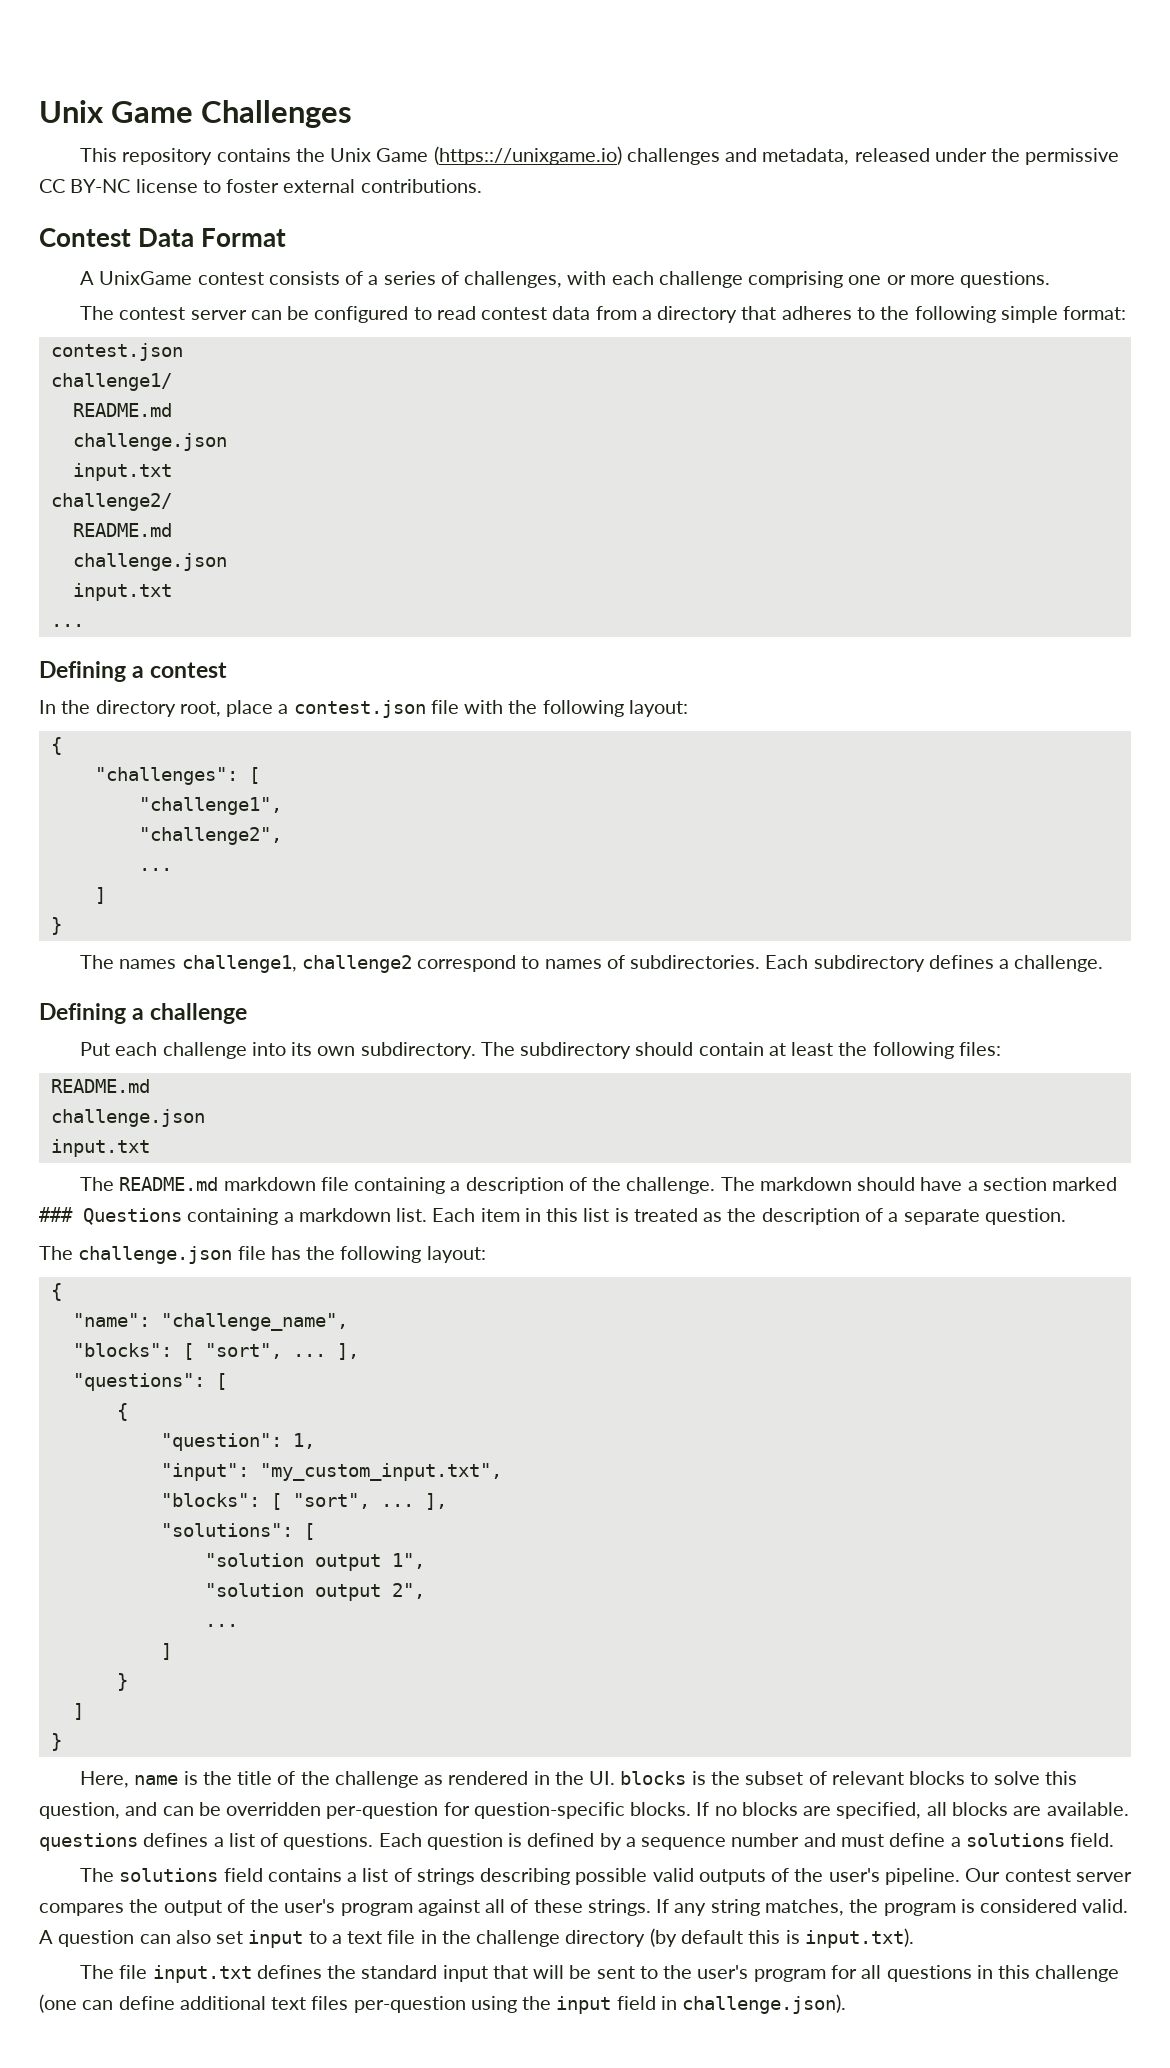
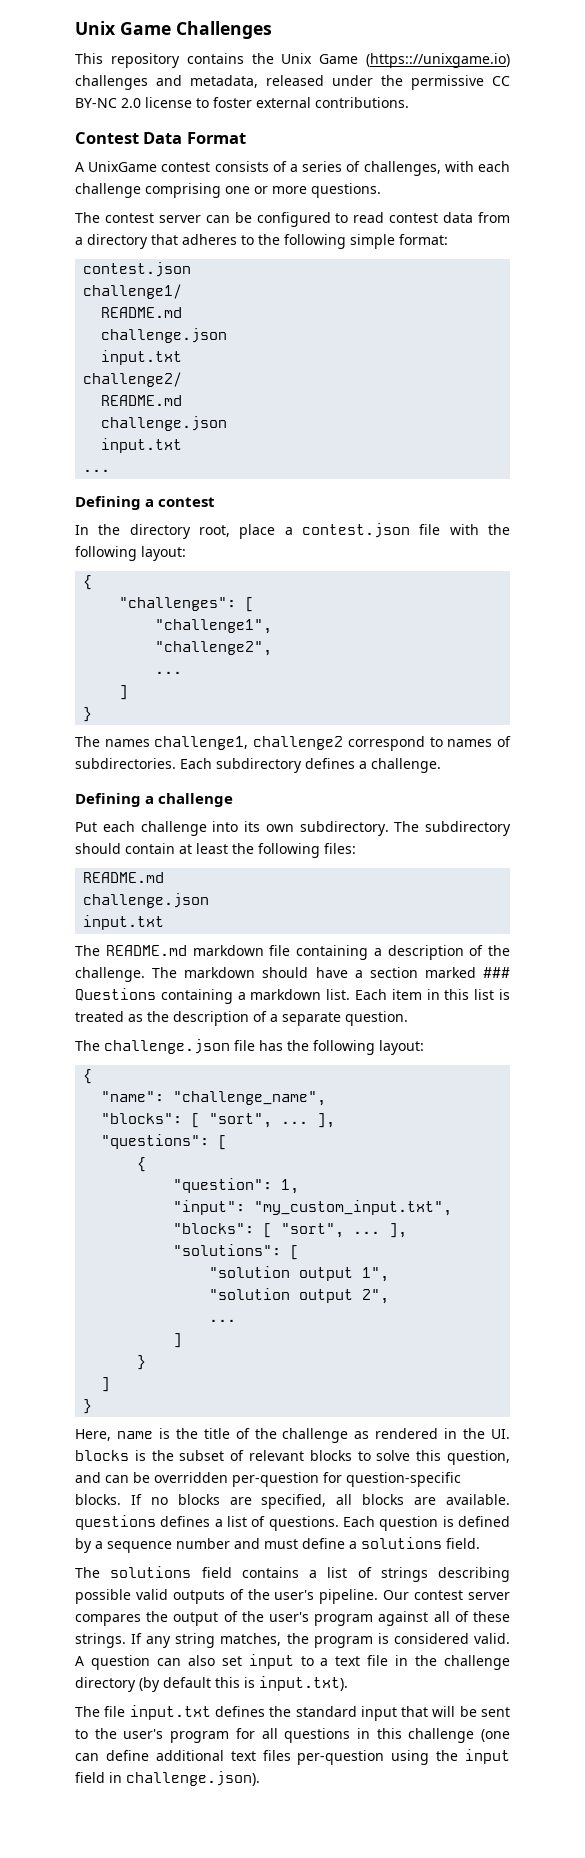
(131, 186) none -> [121,98,141,108] 2.0

